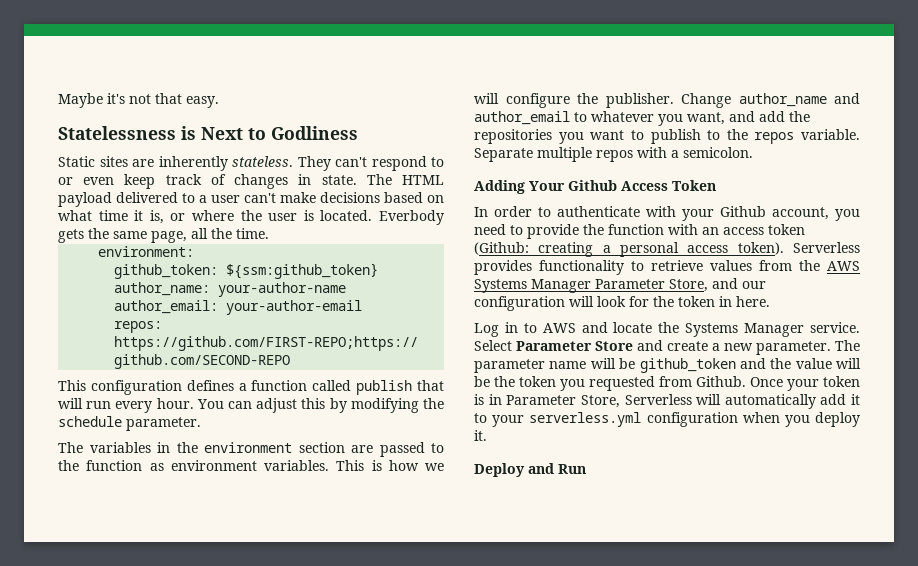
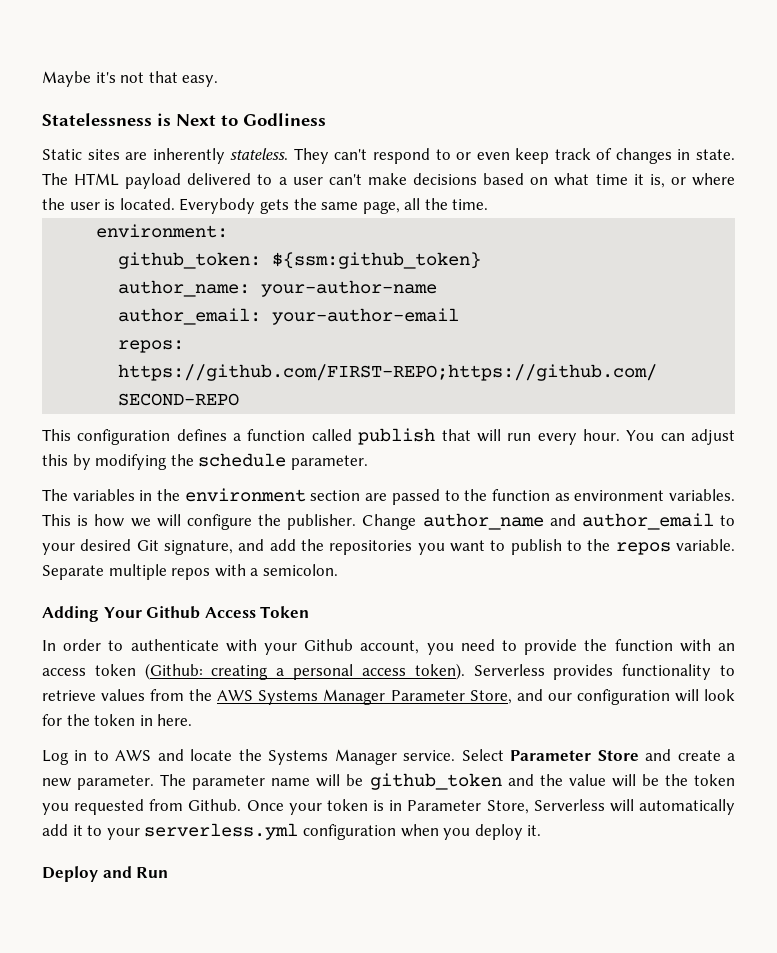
[379,210,444,225] Everbody -> [179,198,256,214] Everybody
[591,111,725,126] whatever you want, -> [42,539,233,555] your desired Git signature,

